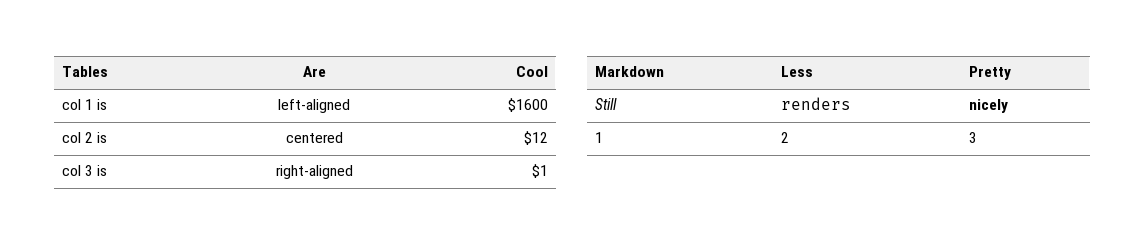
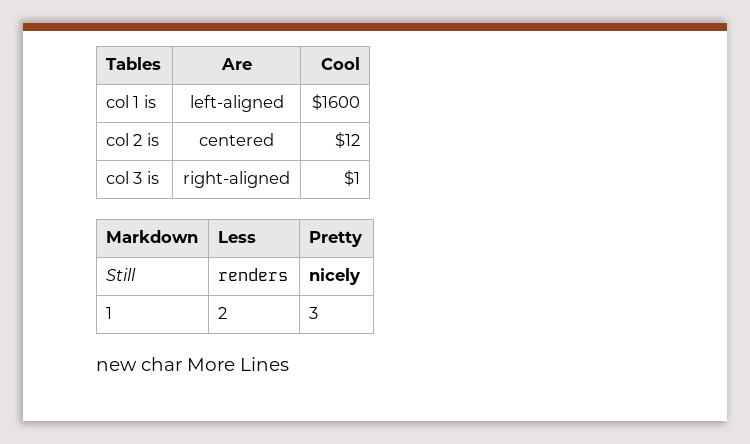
(977, 137) none -> [96,357,289,371] // new char More Lines

